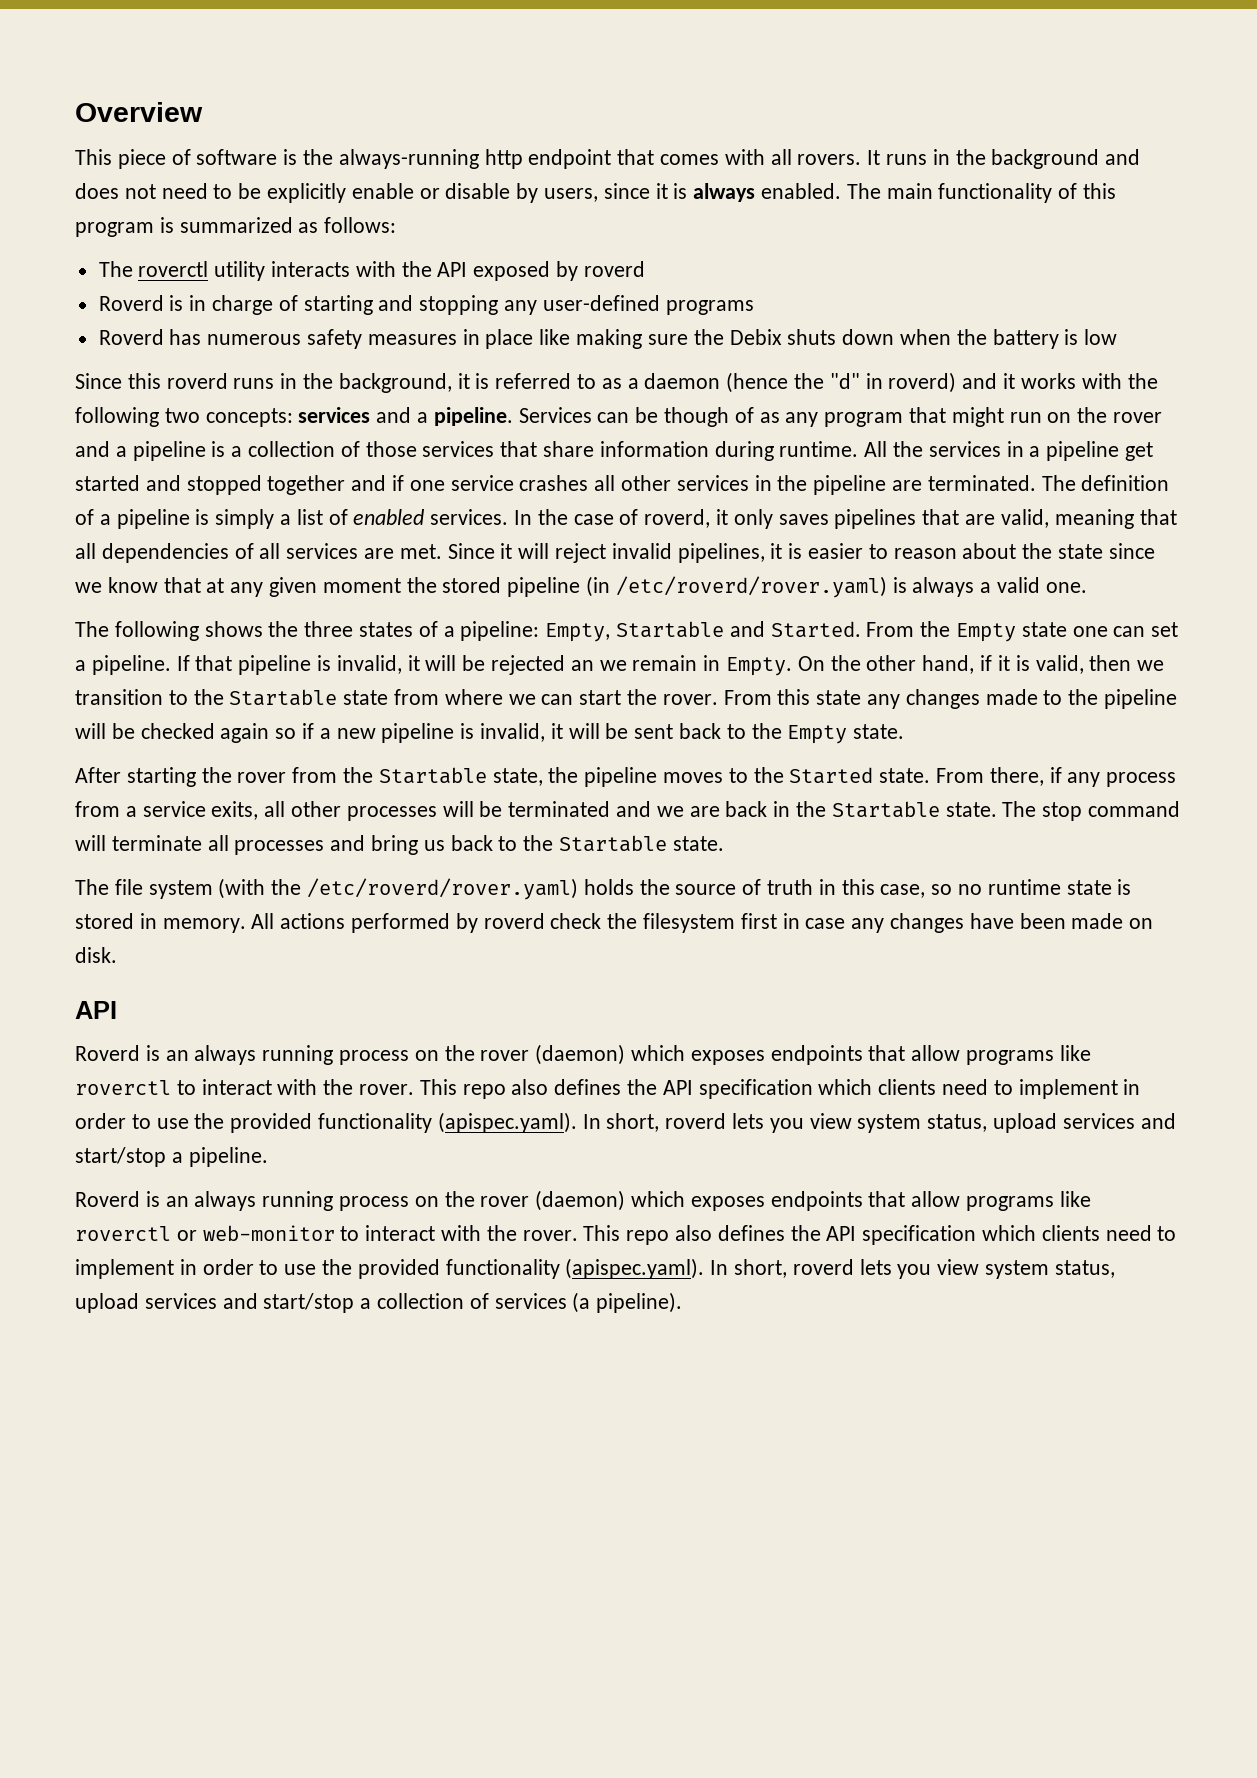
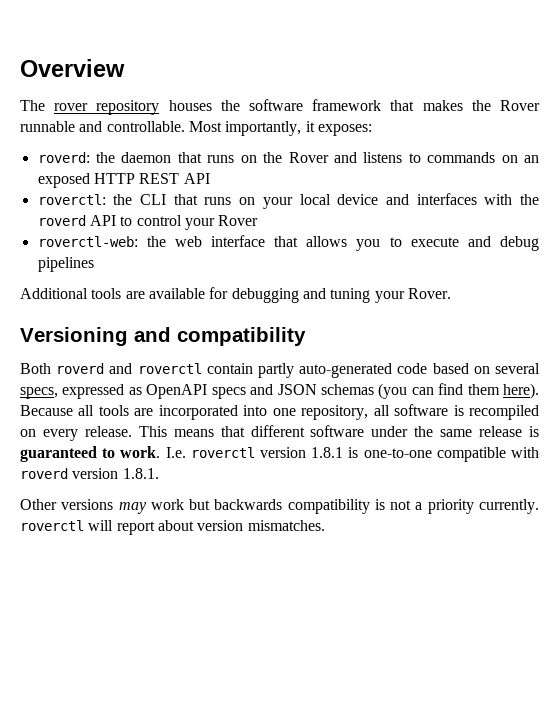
[75,149,1141,169] [75,183,1117,203] [75,217,397,237] [98,261,645,281] [98,295,754,315] [98,329,1118,349] [75,372,1158,393] [75,407,1163,427] [75,441,1154,461] [75,475,1170,495] [75,509,1177,529] [75,543,1155,563] [75,576,1087,598] [75,621,1179,642] [75,655,1165,676] [75,689,1178,709] [75,723,905,744] [75,767,1177,787] [75,801,1181,821] [75,835,724,855] [75,878,1132,900] [75,913,1154,933] [75,947,117,963] [75,1001,117,1019] [75,1044,1091,1065] [75,1079,1141,1099] [75,1112,1176,1133] [75,1147,268,1167] [75,1190,1091,1211] [75,1225,1177,1245] [75,1258,1115,1279] [75,1292,683,1313] This piece of software is the always-running http endpoint that comes with all rovers. It runs in the background and does not need to be explicitly enable or disable by users, since it is always enabled. The main functionality of this program is summarized as follows: // The roverctl utility interacts with the API exposed by roverd // Roverd is in charge of starting and stopping any user-defined programs // Roverd has numerous safety measures in place like making sure the Debix shuts down when the battery is low // Since this roverd runs in the background, it is referred to as a daemon (hence the "d" in roverd) and it works with the following two concepts: services and a pipeline. Services can be though of as any program that might run on the rover and a pipeline is a collection of those services that share information during runtime. All the services in a pipeline get started and stopped together and if one service crashes all other services in the pipeline are terminated. The definition of a pipeline is simply a list of enabled services. In the case of roverd, it only saves pipelines that are valid, meaning that all dependencies of all services are met. Since it will reject invalid pipelines, it is easier to reason about the state since we know that at any given moment the stored pipeline (in /etc/roverd/rover.yaml) is always a valid one. // The following shows the three states of a pipeline: Empty, Startable and Started. From the Empty state one can set a pipeline. If that pipeline is invalid, it will be rejected an we remain in Empty. On the other hand, if it is valid, then we transition to the Startable state from where we can start the rover. From this state any changes made to the pipeline will be checked again so if a new pipeline is invalid, it will be sent back to the Empty state. // After starting the rover from the Startable state, the pipeline moves to the Started state. From there, if any process from a service exits, all other processes will be terminated and we are back in the Startable state. The stop command will terminate all processes and bring us back to the Startable state. // The file system (with the /etc/roverd/rover.yaml) holds the source of truth in this case, so no runtime state is stored in memory. All actions performed by roverd check the filesystem first in case any changes have been made on disk. // API // Roverd is an always running process on the rover (daemon) which exposes endpoints that allow programs like roverctl to interact with the rover. This repo also defines the API specification which clients need to implement in order to use the provided functionality (apispec.yaml). In short, roverd lets you view system status, upload services and start/stop a pipeline. // Roverd is an always running process on the rover (daemon) which exposes endpoints that allow programs like roverctl or web-monitor to interact with the rover. This repo also defines the API specification which clients need to implement in order to use the provided functionality (apispec.yaml). In short, roverd lets you view system status, upload services and start/stop a collection of services (a pipeline). -> [20,99,540,115] [20,121,372,136] [37,152,539,163] [37,173,210,188] [37,193,539,209] [37,215,259,230] [37,235,539,251] [37,257,94,272] [20,287,451,303] [20,327,306,346] [20,363,540,378] [20,383,539,399] [20,404,539,420] [20,425,540,441] [20,446,539,462] [20,468,159,479] [20,499,539,514] [20,520,325,535] The rover repository houses the software framework that makes the Rover runnable and controllable. Most importantly, it exposes: // roverd: the daemon that runs on the Rover and listens to commands on an exposed HTTP REST API // roverctl: the CLI that runs on your local device and interfaces with the roverd API to control your Rover // roverctl-web: the web interface that allows you to execute and debug pipelines // Additional tools are available for debugging and tuning your Rover. // Versioning and compatibility // Both roverd and roverctl contain partly auto-generated code based on several specs, expressed as OpenAPI specs and JSON schemas (you can find them here). Because all tools are incorporated into one repository, all software is recompiled on every release. This means that different software under the same release is guaranteed to work. I.e. roverctl version 1.8.1 is one-to-one compatible with roverd version 1.8.1. // Other versions may work but backwards compatibility is not a priority currently. roverctl will report about version mismatches.

